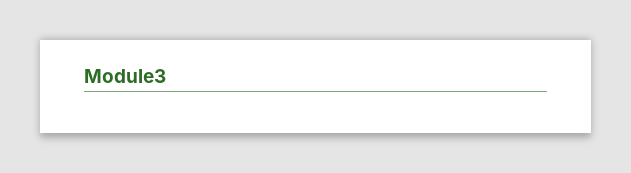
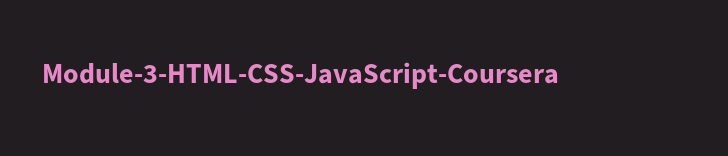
[84,69,166,83] Module3 -> [42,62,559,89] Module-3-HTML-CSS-JavaScript-Coursera

